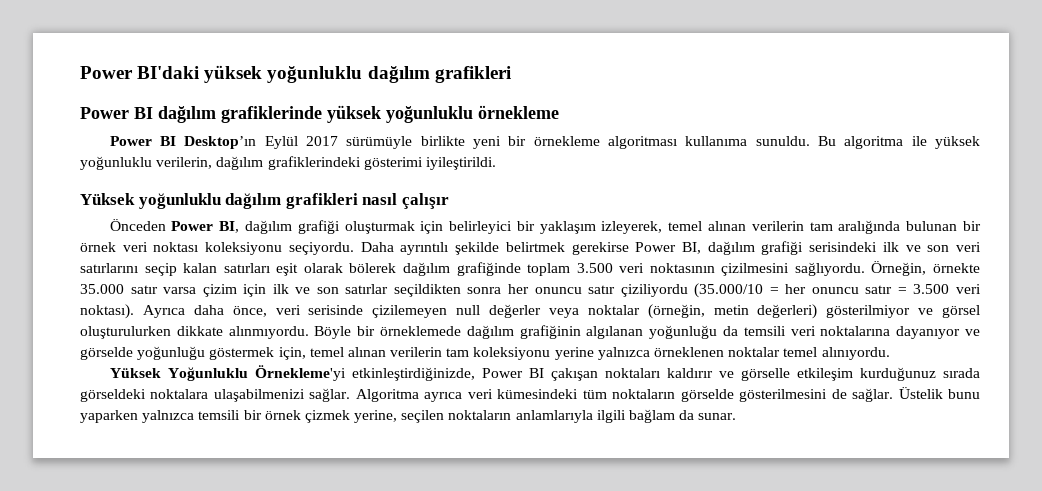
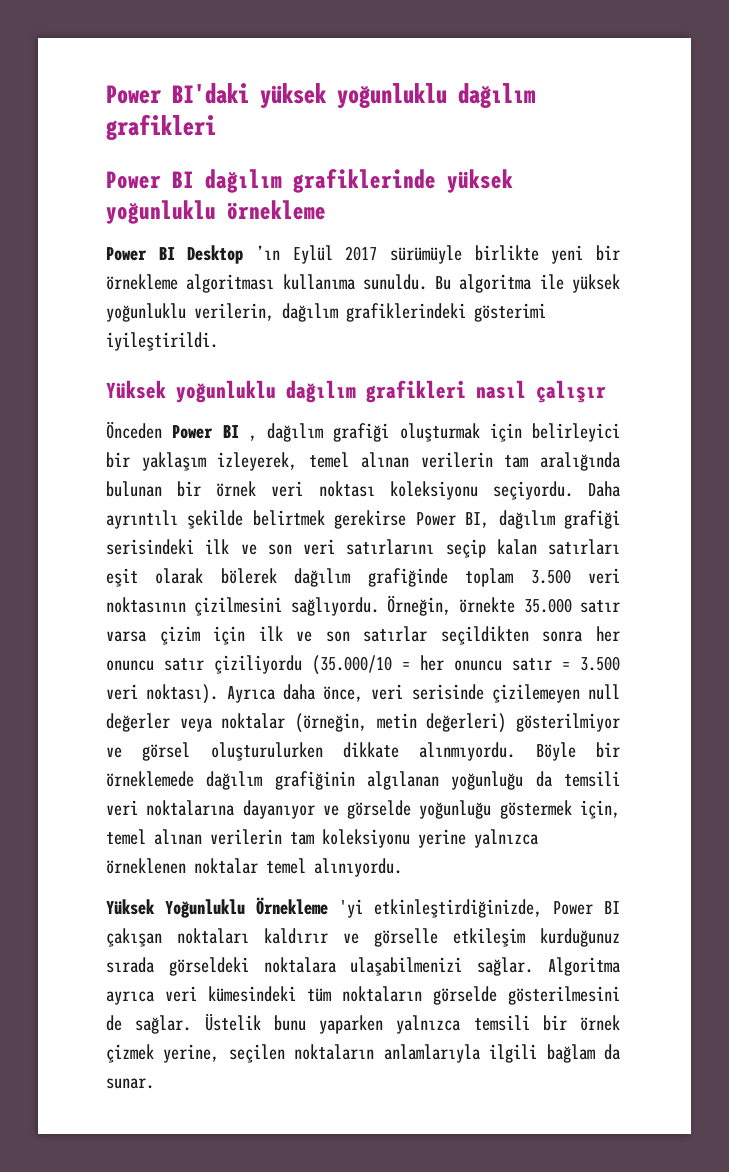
[184,136,257,149] Desktop’ın -> [187,245,280,264] Desktop ’ın
[219,221,240,233] BI, -> [222,425,257,441] BI ,
[254,365,346,381] Örnekleme'yi -> [256,897,363,918] Örnekleme 'yi

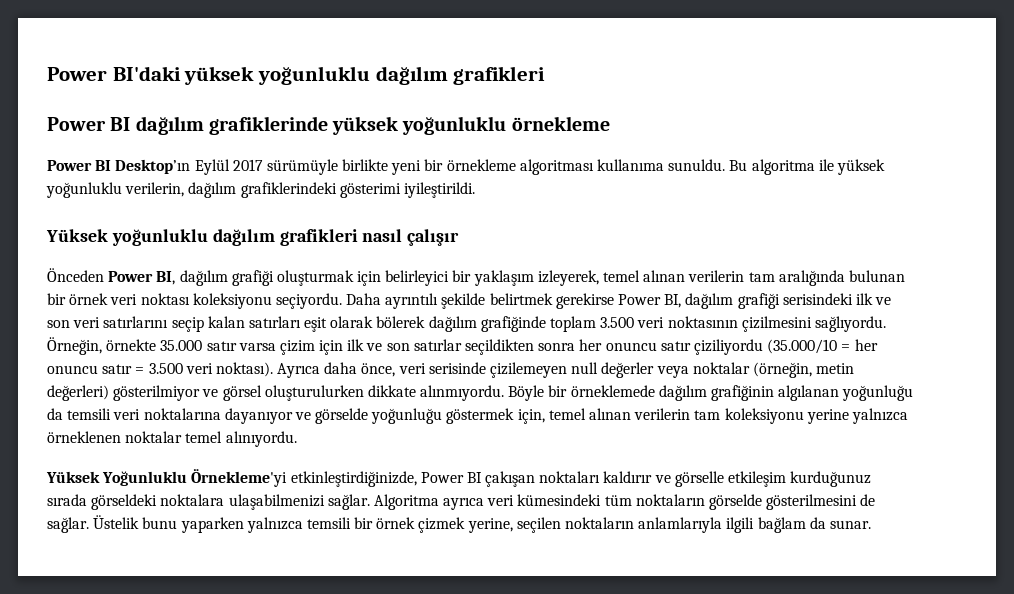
[187,245,280,264] Desktop ’ın -> [115,159,191,174] Desktop’ın
[222,425,257,441] BI , -> [156,271,176,285] BI,
[256,897,363,918] Örnekleme 'yi -> [191,469,288,487] Örnekleme'yi

